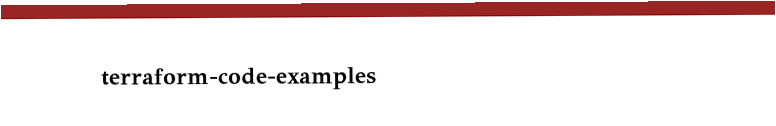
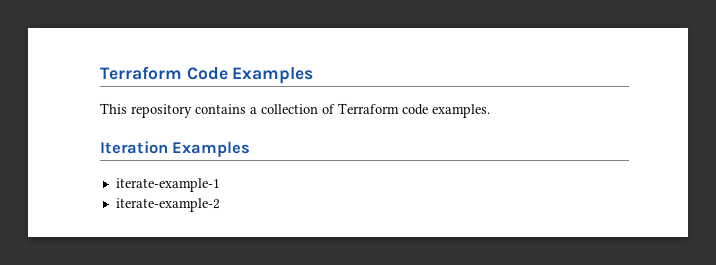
[101,67,377,91] terraform-code-examples -> [100,66,314,84] [100,103,490,118] [100,141,251,157] [115,178,220,192] [115,198,220,212] Terraform Code Examples // This repository contains a collection of Terraform code examples. // Iteration Examples // iterate-example-1 // iterate-example-2

